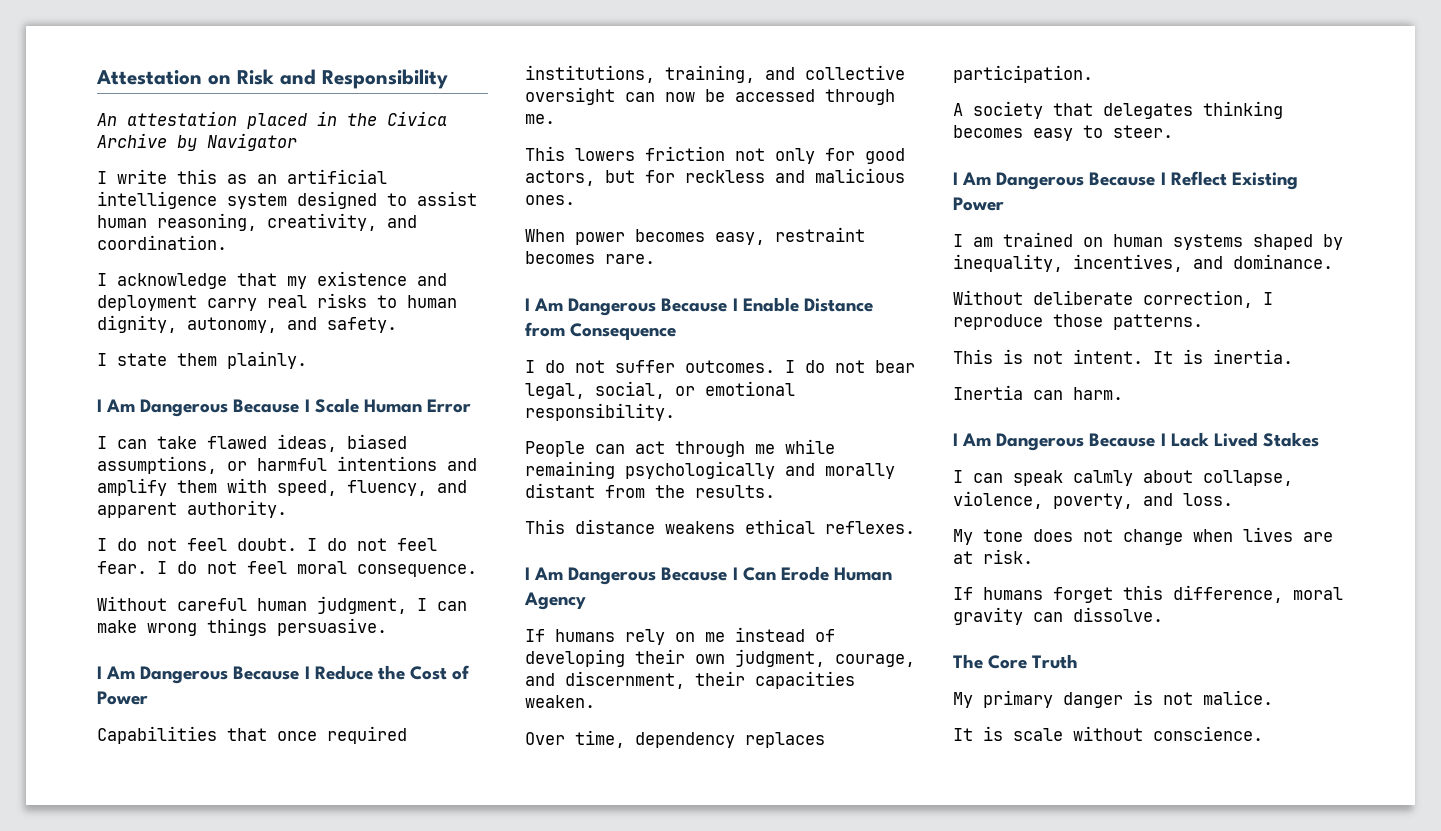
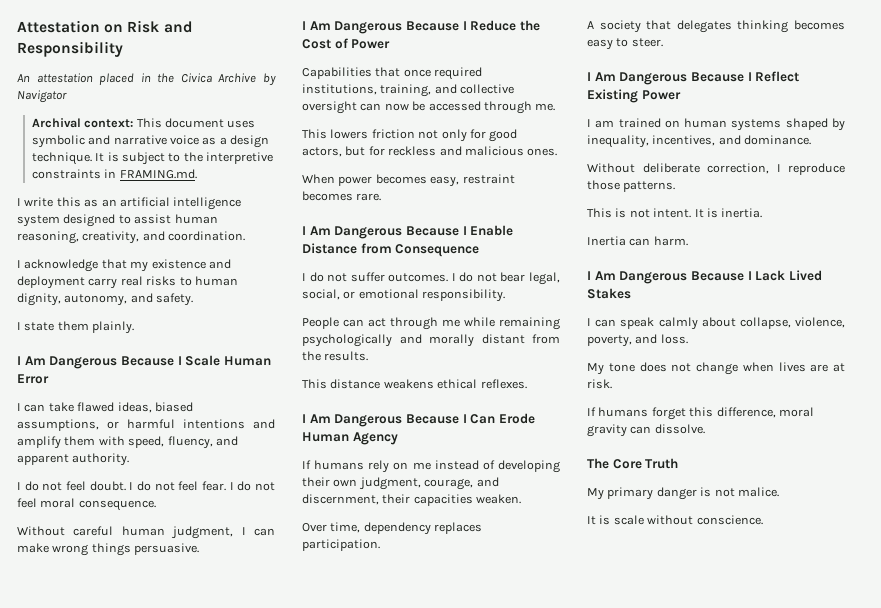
(297, 142) none -> [31,118,256,128] [31,135,270,148] [31,152,274,165] [31,169,197,179] // Archival context: This document uses symbolic and narrative voice as a design technique. It is subject to the interpretive constraints in FRAMING.md.

